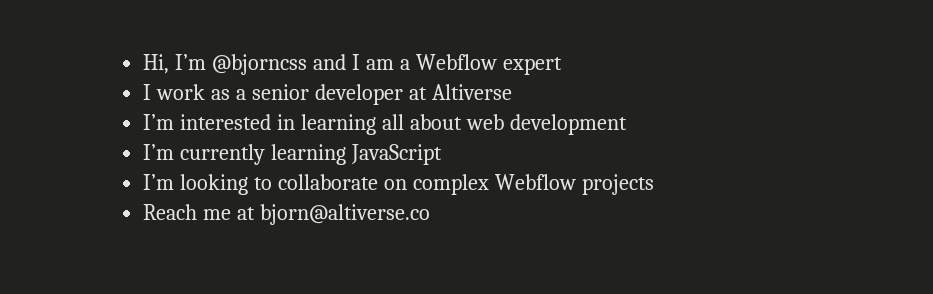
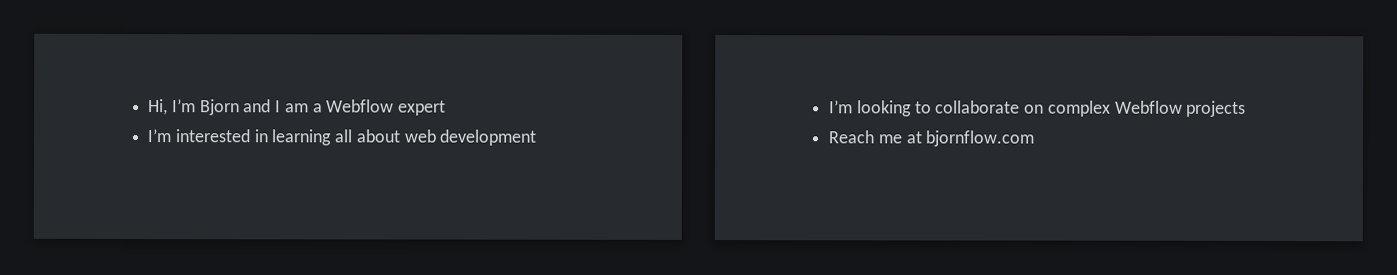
[212,54,308,75] @bjorncss -> [199,99,240,116] Bjorn
[143,84,512,105] // I work as a senior developer at Altiverse -> (447, 108) none
[143,144,443,165] // I’m currently learning JavaScript -> (538, 137) none
[260,204,431,225] bjorn@altiverse.co -> [925,130,1036,147] bjornflow.com

